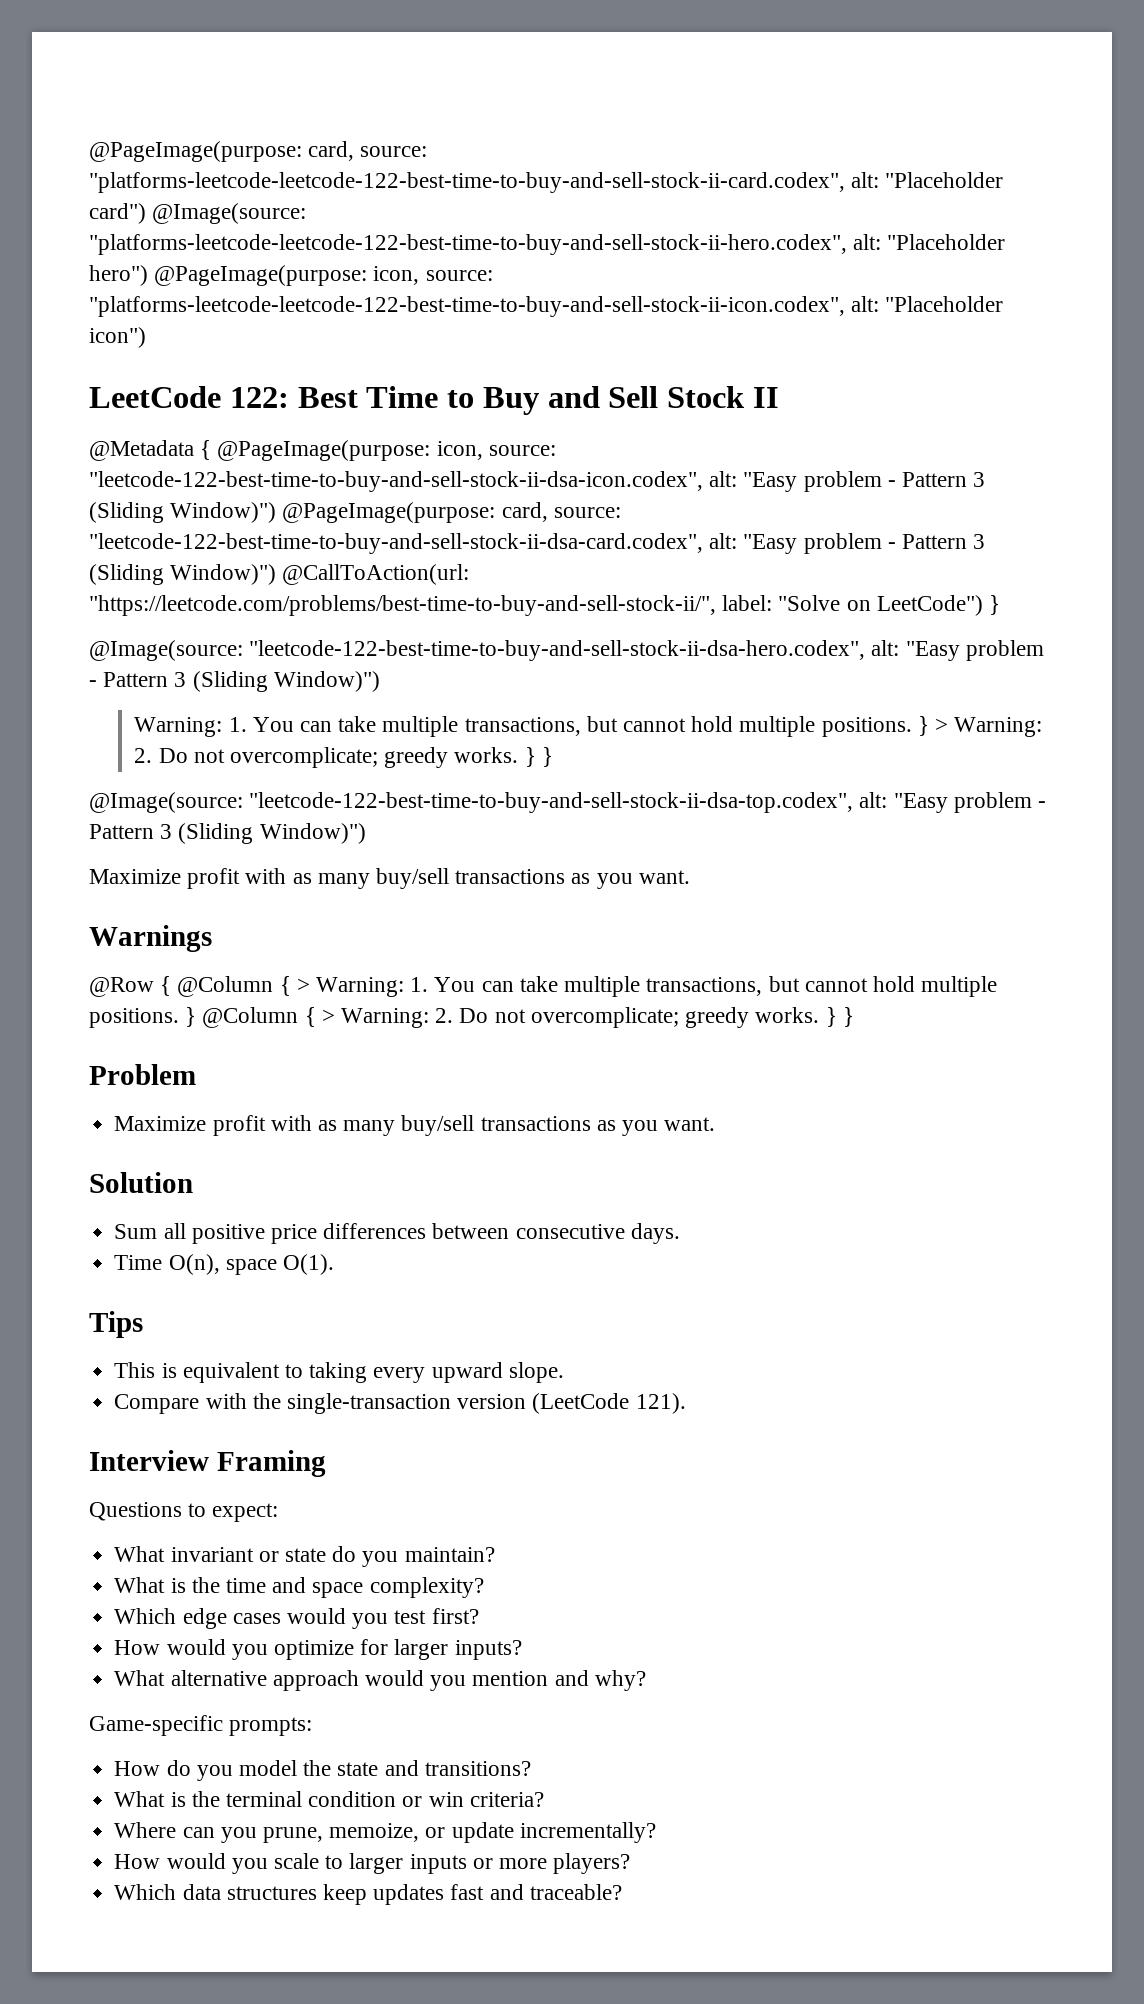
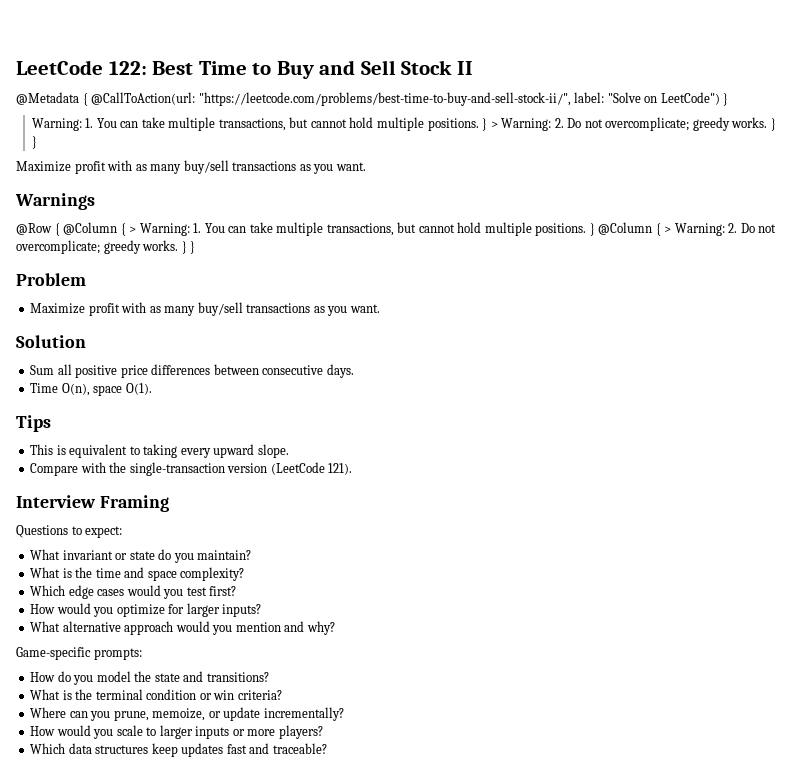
[89,141,428,162] [89,172,1004,193] [89,203,307,224] [89,234,1006,255] [89,265,493,286] [89,296,1004,317] [89,327,146,348] @PageImage(purpose: card, source: "platforms-leetcode-leetcode-122-best-time-to-buy-and-sell-stock-ii-card.codex", alt: "Placeholder card") @Image(source: "platforms-leetcode-leetcode-122-best-time-to-buy-and-sell-stock-ii-hero.codex", alt: "Placeholder hero") @PageImage(purpose: icon, source: "platforms-leetcode-leetcode-122-best-time-to-buy-and-sell-stock-ii-icon.codex", alt: "Placeholder icon") // -> (16, 67) none
[217,440,556,461] [89,471,986,492] [89,502,621,523] [89,533,986,554] [89,564,277,585] @PageImage(purpose: icon, source: "leetcode-122-best-time-to-buy-and-sell-stock-ii-dsa-icon.codex", alt: "Easy problem - Pattern 3 (Sliding Window)") @PageImage(purpose: card, source: "leetcode-122-best-time-to-buy-and-sell-stock-ii-dsa-card.codex", alt: "Easy problem - Pattern 3 (Sliding Window)") -> (88, 99) none
[89,640,1044,661] [89,671,380,692] // @Image(source: "leetcode-122-best-time-to-buy-and-sell-stock-ii-dsa-hero.codex", alt: "Easy problem - Pattern 3 (Sliding Window)") -> (729, 99) none
[89,792,1047,813] [89,823,366,844] // @Image(source: "leetcode-122-best-time-to-buy-and-sell-stock-ii-dsa-top.codex", alt: "Easy problem - Pattern 3 (Sliding Window)") -> (37, 142) none

